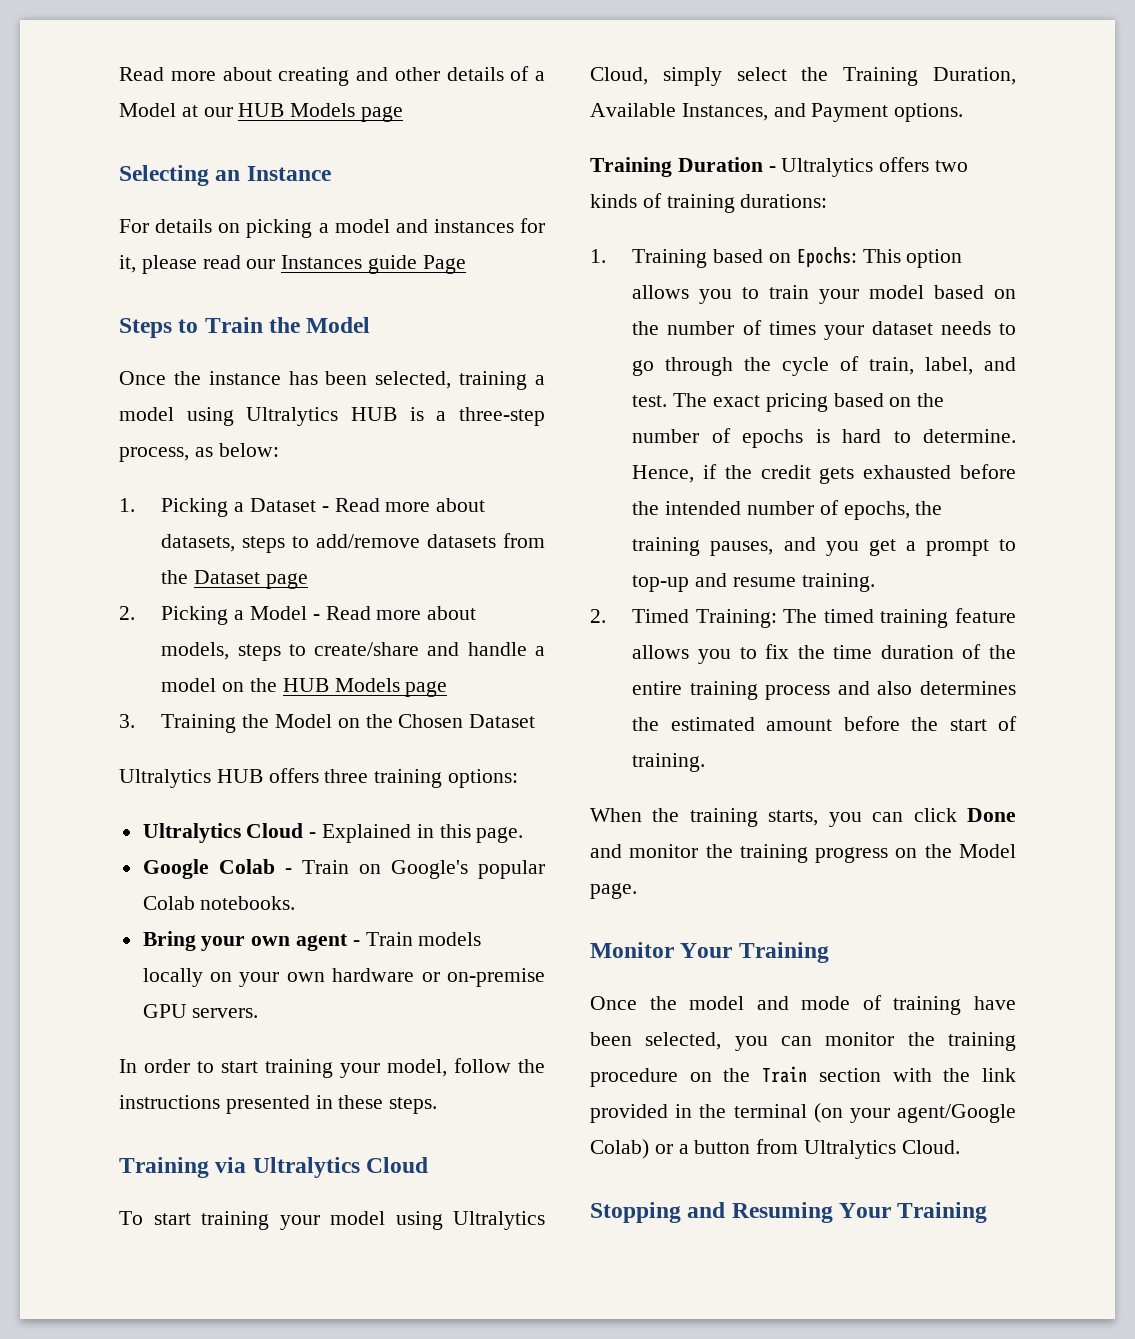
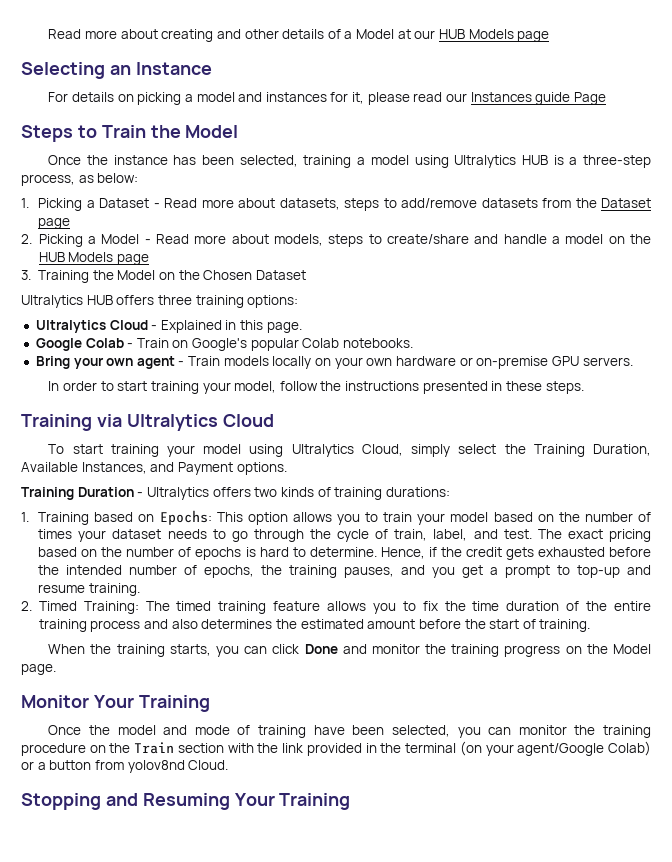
[804,1140,897,1159] Ultralytics -> [127,760,185,773] yolov8nd

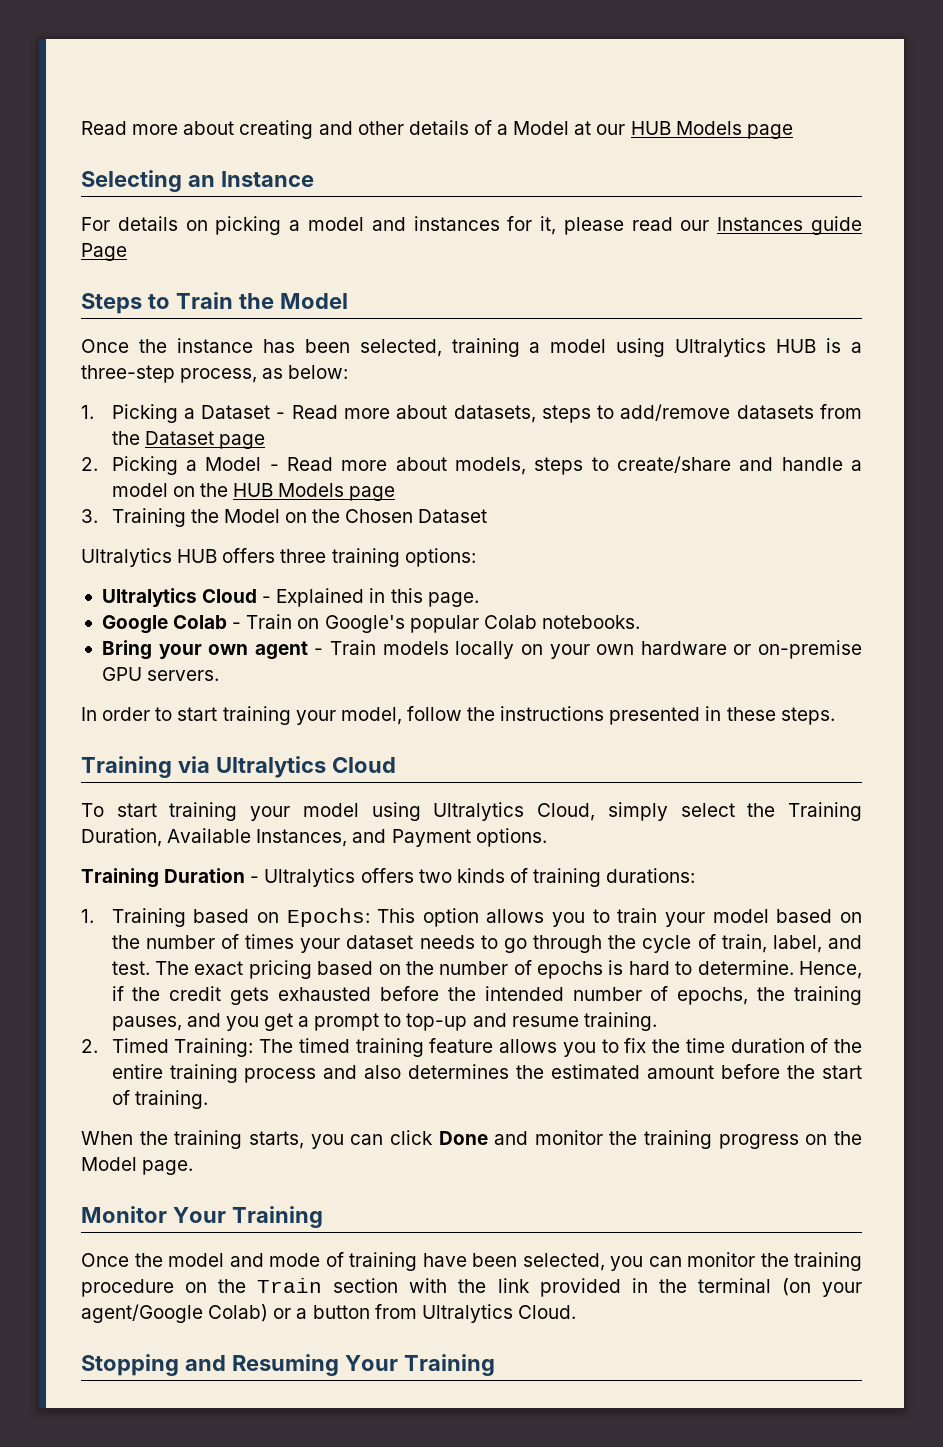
[127,760,185,773] yolov8nd -> [421,1304,513,1323] Ultralytics

